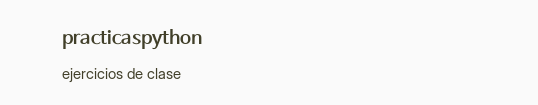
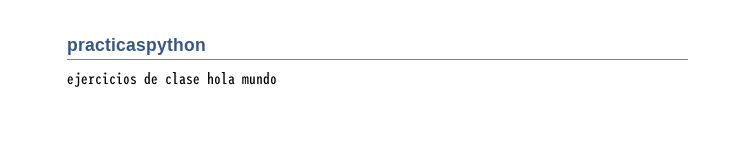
(182, 73) none -> [207,72,277,85] hola mundo

